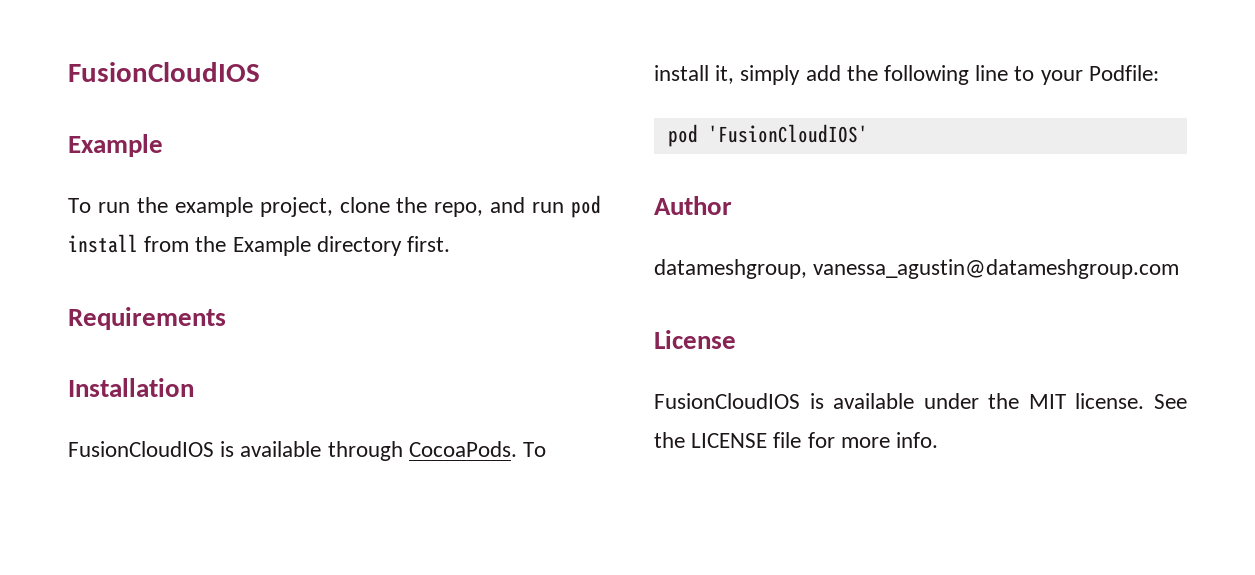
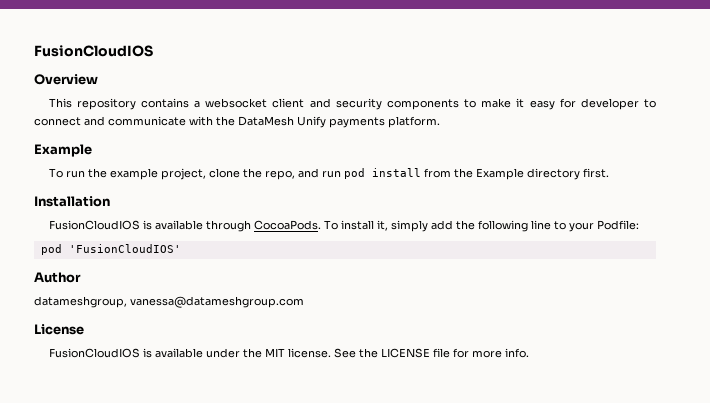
[68,62,260,82] FusionCloudIOS -> [34,45,153,57] [34,74,98,85] [48,98,656,110] [34,116,440,128] FusionCloudIOS // Overview // This repository contains a websocket client and security components to make it easy for developer to connect and communicate with the DataMesh Unify payments platform.
[68,307,226,330] // Requirements -> (609, 173) none
[813,259,1180,279] vanessa_agustin@datameshgroup.com -> [130,296,304,308] vanessa@datameshgroup.com

